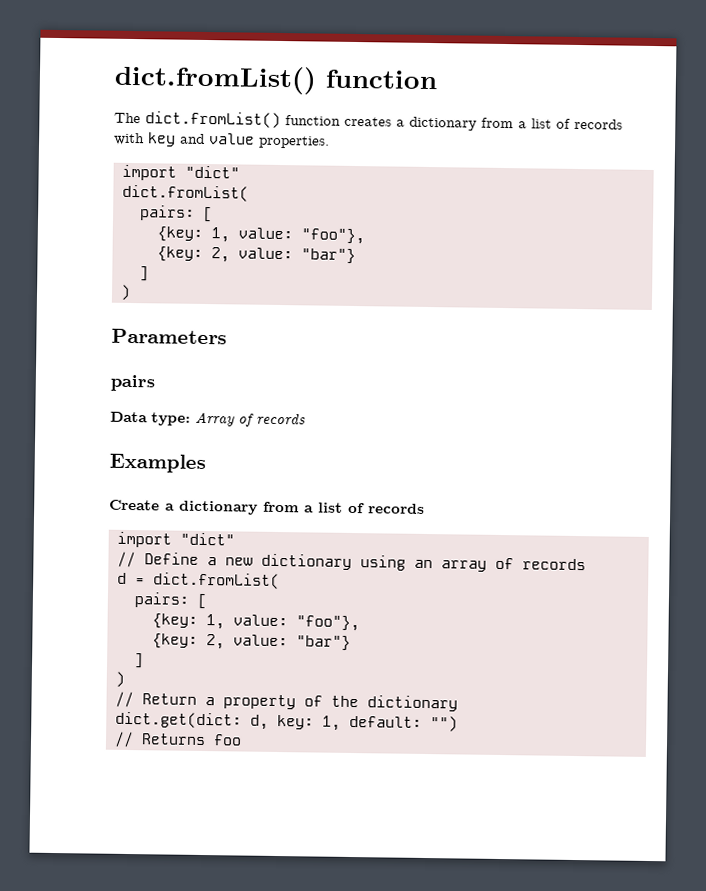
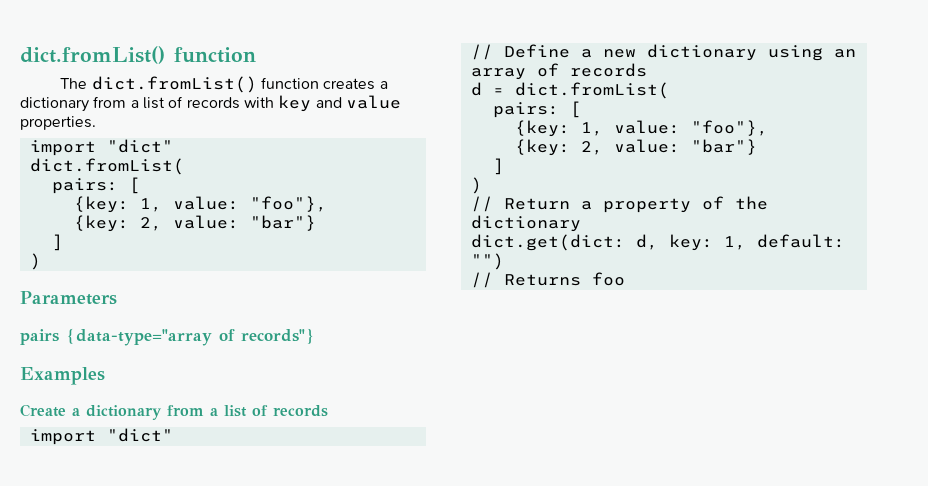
[110,411,306,427] // Data type: Array of records -> [66,328,315,346] {data-type="array of records"}

